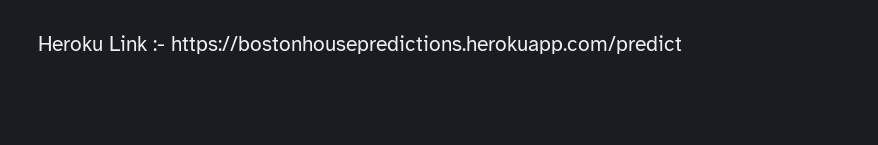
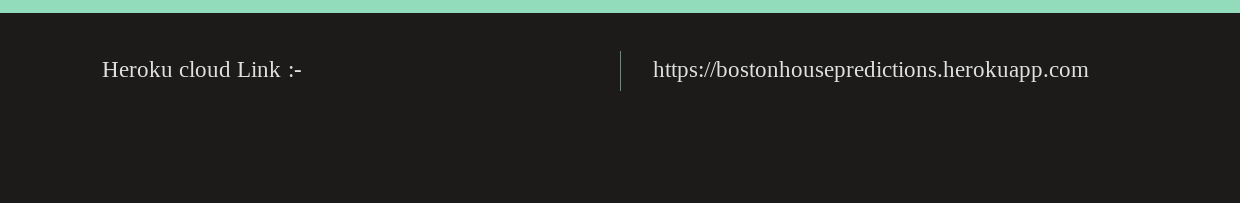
(103, 43) none -> [179,61,232,77] cloud
[171,35,682,54] https://bostonhousepredictions.herokuapp.com/predict -> [653,61,1089,82] https://bostonhousepredictions.herokuapp.com

